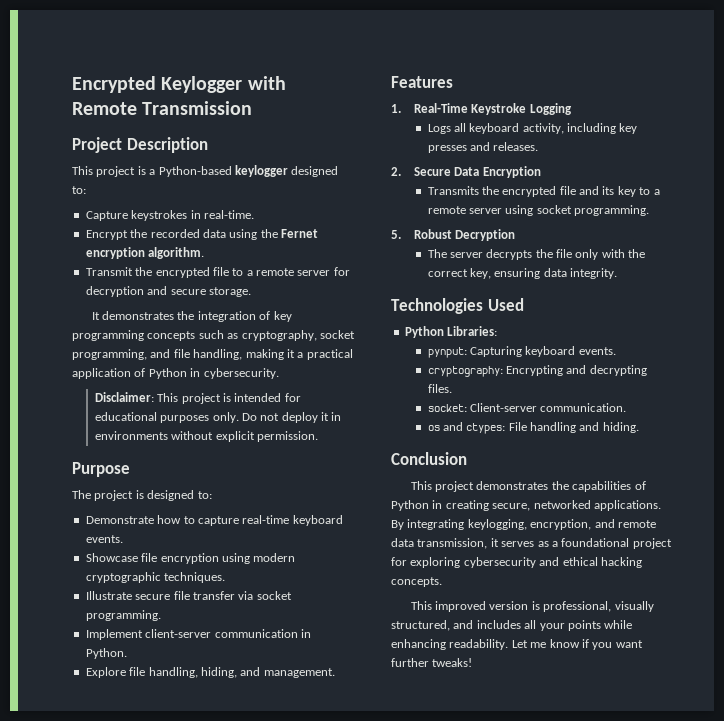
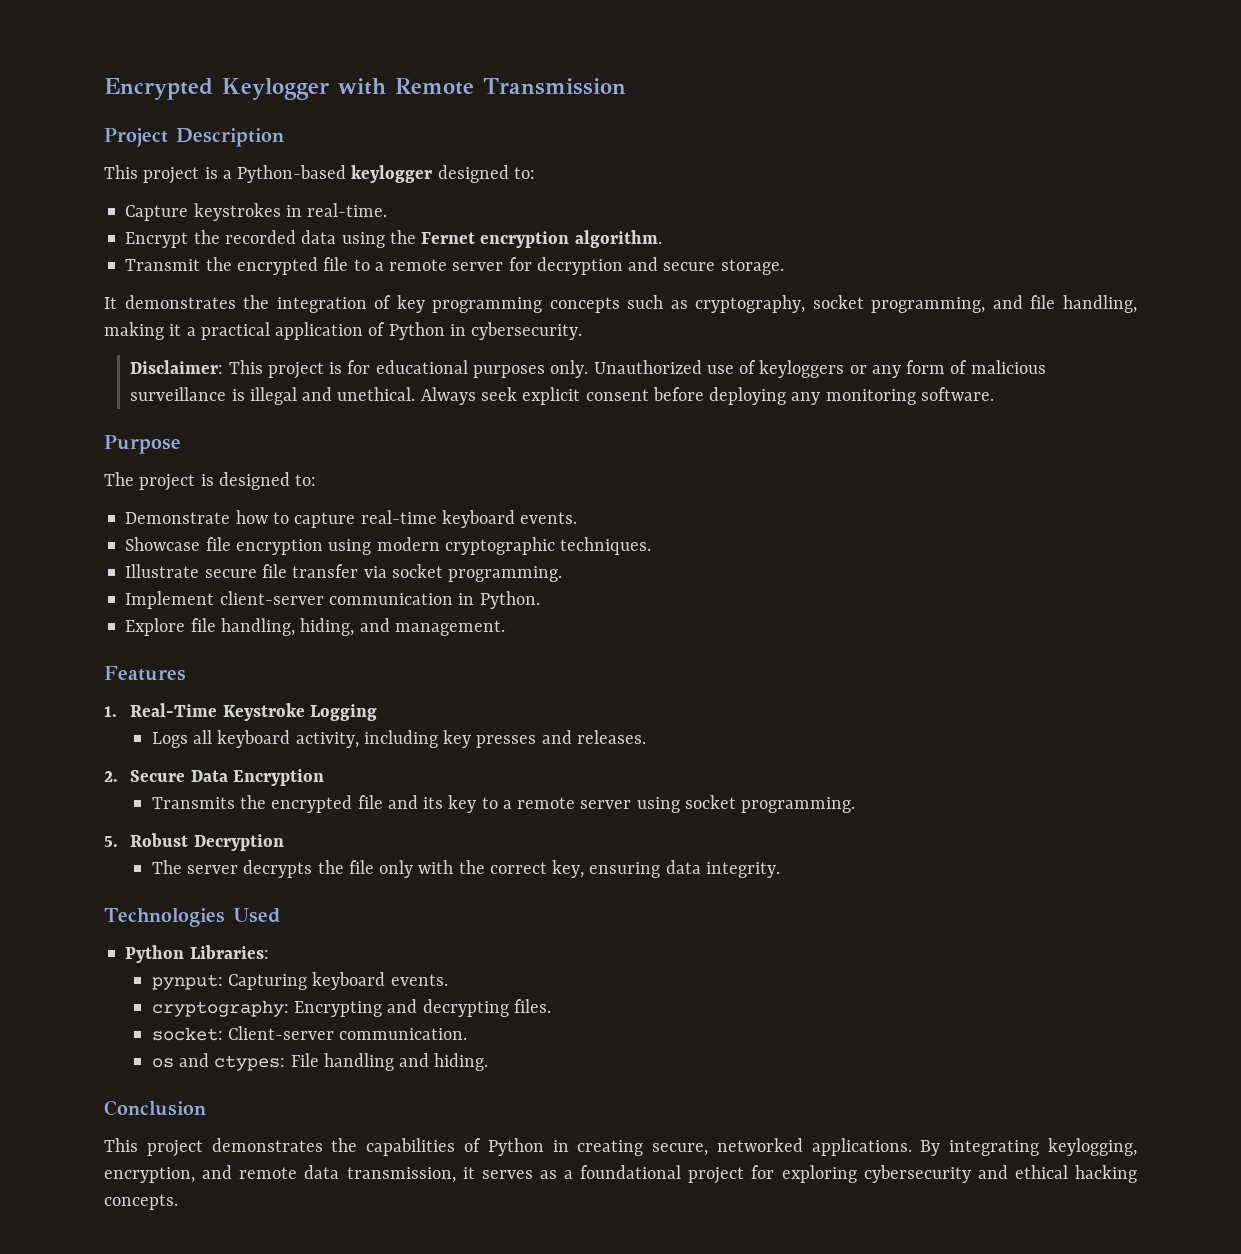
[234,393,282,402] intended -> (343, 368) none
[241,412,342,423] [94,431,318,442] Do not deploy it in environments without explicit permission. -> [593,360,1046,378] [130,387,994,405] Unauthorized use of keyloggers or any form of malicious surveillance is illegal and unethical. Always seek explicit consent before deploying any monitoring software.
[410,601,654,612] [391,620,633,631] [391,639,643,650] [391,658,473,667] // This improved version is professional, visually structured, and includes all your points while enhancing readability. Let me know if you want further tweaks! -> (178, 1202) none

